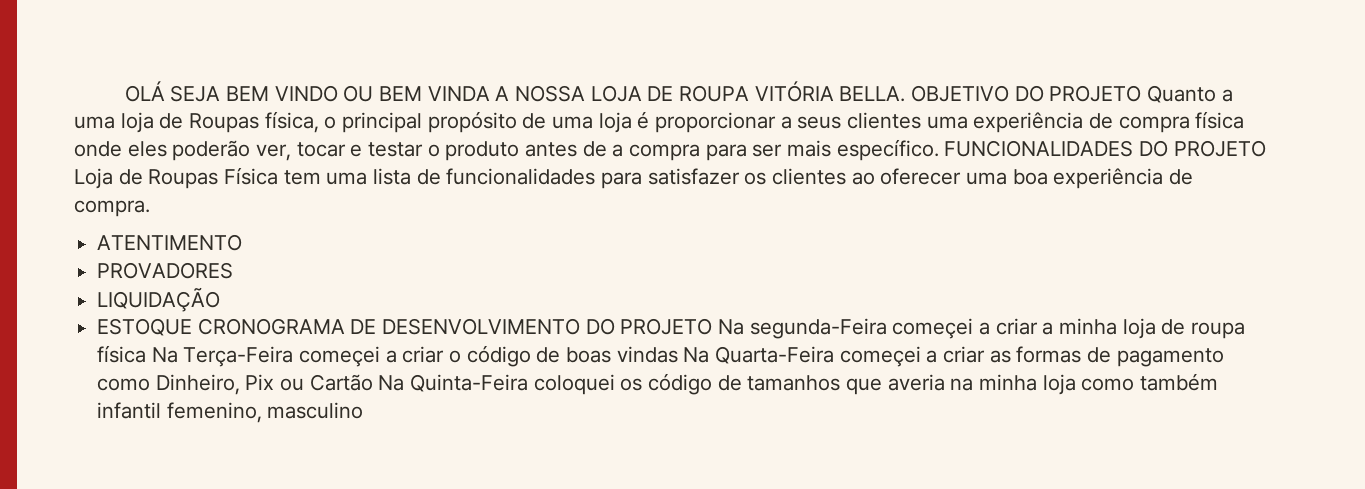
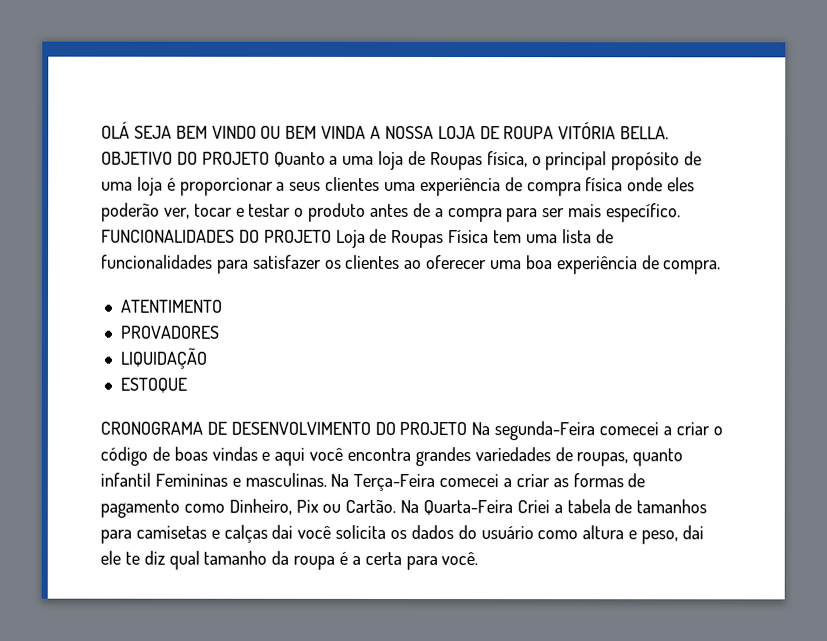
(193, 327) none -> (187, 385) //
[892,318,1246,339] [97,345,381,367] começei a criar a minha loja de roupa física Na Terça-Feira começei -> [599,422,660,436] comecei
[683,346,921,367] Na Quarta-Feira começei -> [261,447,684,467] [100,472,500,492] e aqui você encontra grandes variedades de roupas, quanto infantil Femininas e masculinas. Na Terça-Feira comecei
[309,373,1219,395] [97,402,364,423] Cartão Na Quinta-Feira coloquei os código de tamanhos que averia na minha loja como também infantil femenino, masculino -> [345,498,708,516] [100,524,704,545] [100,550,479,571] Cartão. Na Quarta-Feira Criei a tabela de tamanhos para camisetas e calças dai você solicita os dados do usuário como altura e peso, dai ele te diz qual tamanho da roupa é a certa para você.

